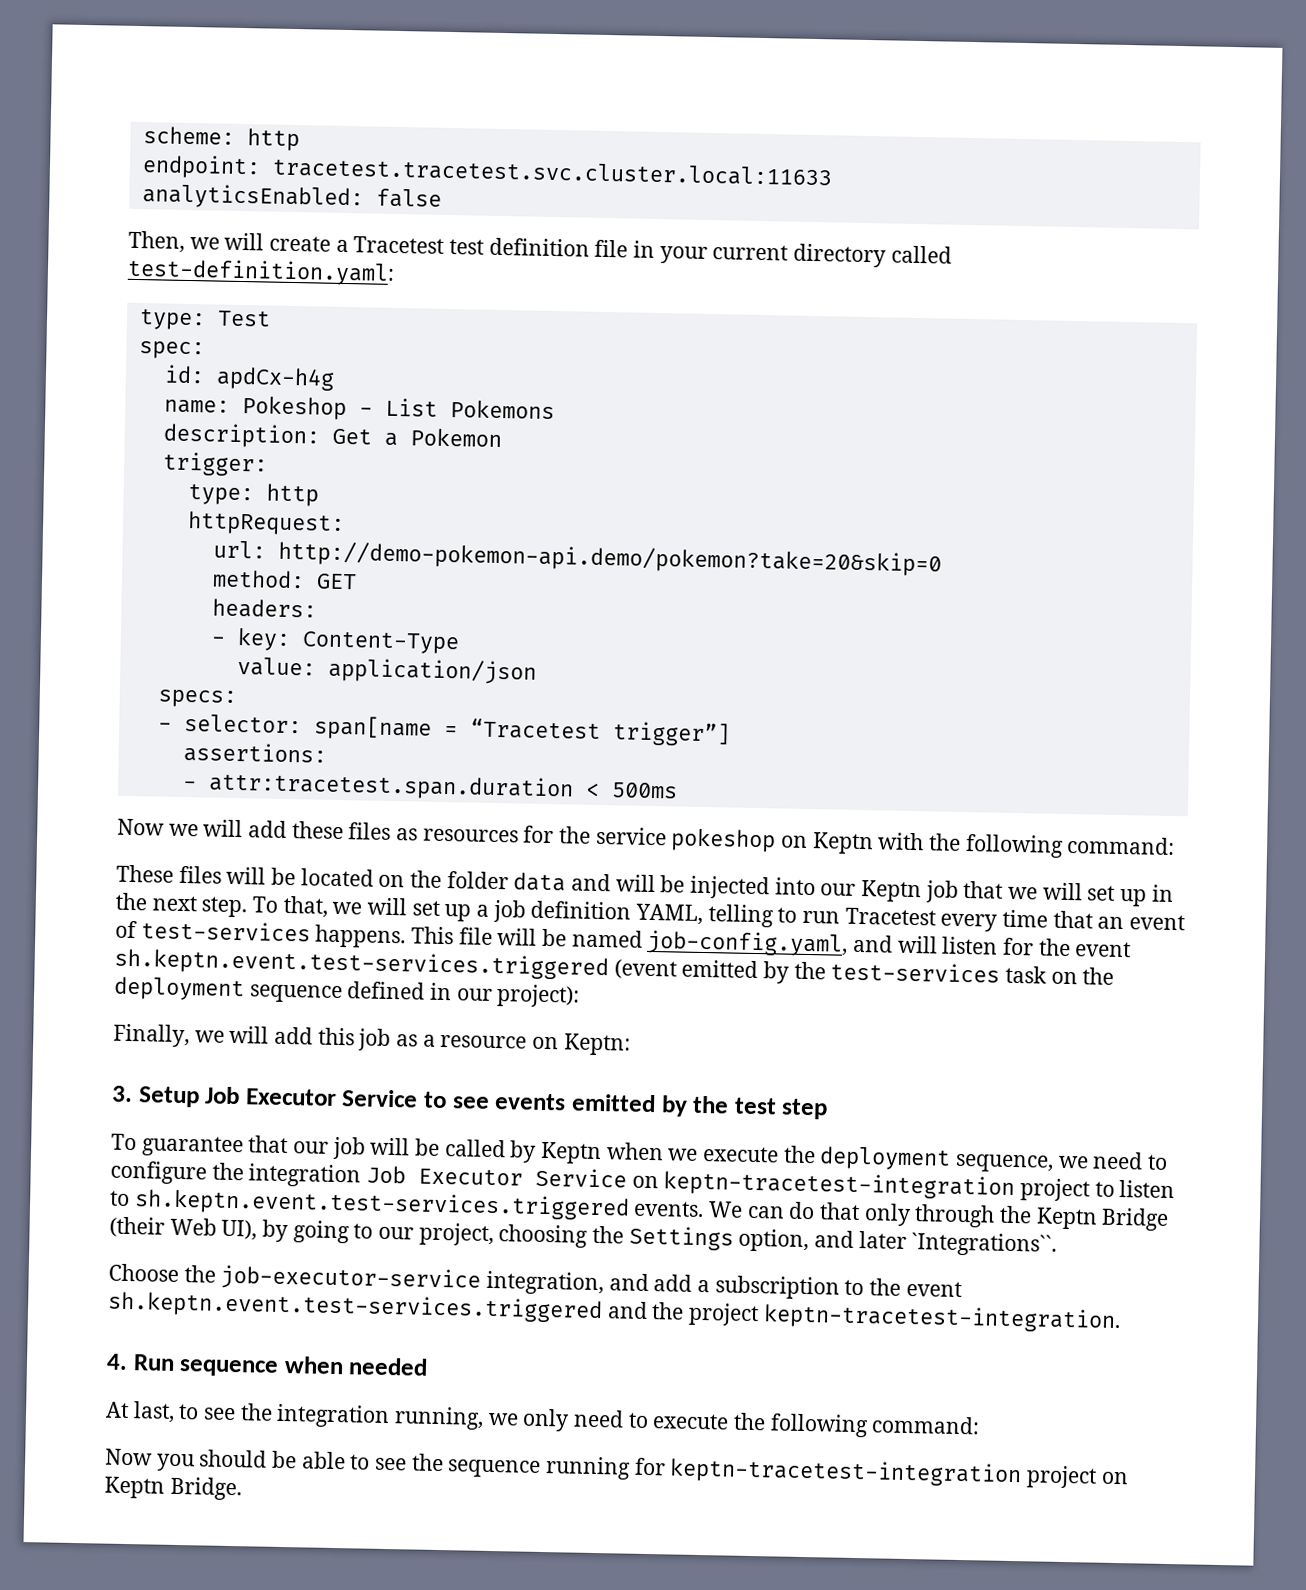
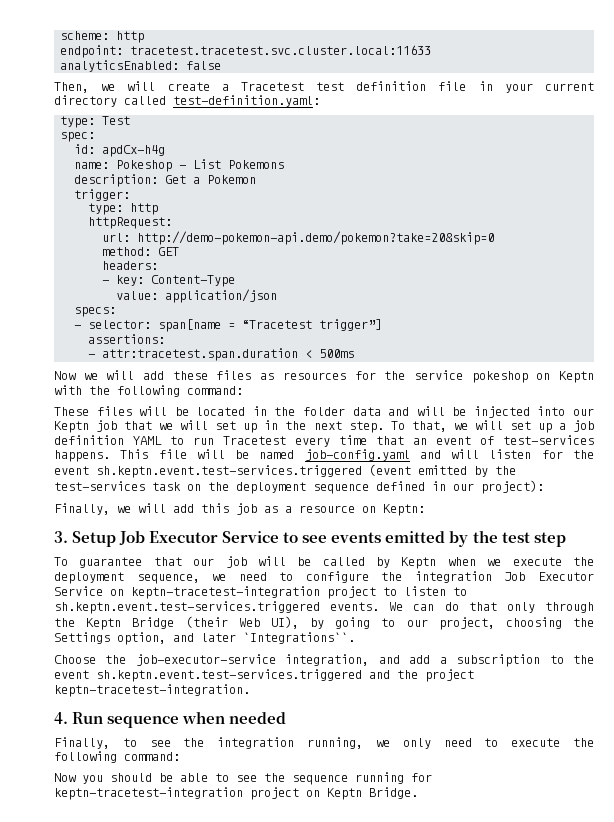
[378,874,406,888] on -> [252,406,267,416] in
[635,903,774,928] YAML, telling -> [133,436,162,445] YAML
[646,929,849,957] job-config.yaml, -> [304,449,410,461] job-config.yaml
[105,1401,175,1423] At last, -> [54,737,110,749] Finally,

